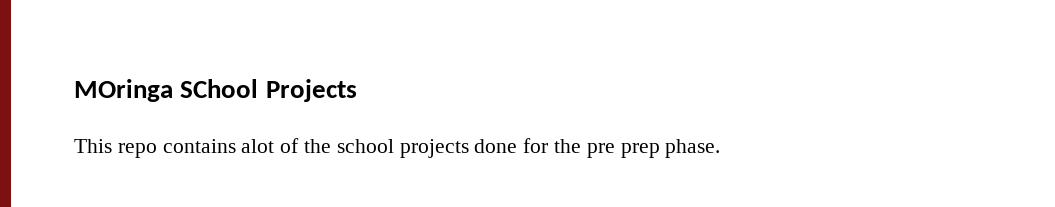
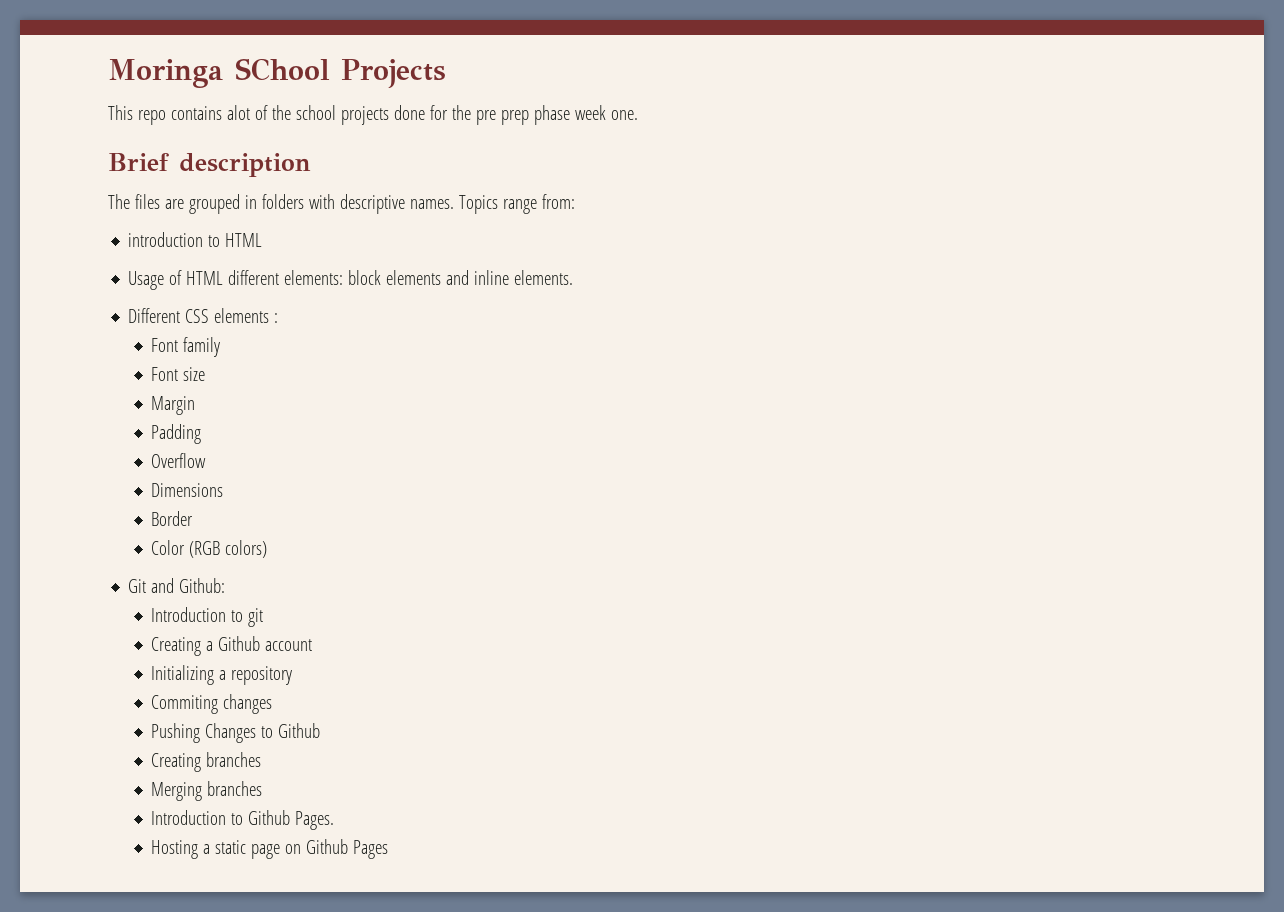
[74,79,173,102] MOringa -> [108,59,223,88] Moringa
[665,139,721,158] phase. -> [533,105,638,125] [108,153,311,177] [108,194,575,214] [128,232,263,247] [128,270,574,290] [128,308,279,323] [151,337,221,357] [151,367,206,381] [151,396,196,415] [151,424,202,444] [151,453,207,468] [151,483,224,497] [151,511,194,526] [151,540,268,558] [128,578,226,593] [151,607,264,627] [151,636,313,656] [151,665,293,685] [151,694,273,714] [151,723,321,743] [151,752,262,772] [151,781,263,801] [151,810,335,830] [151,839,389,859] phase week one. // Brief description // The files are grouped in folders with descriptive names. Topics range from: // introduction to HTML // Usage of HTML different elements: block elements and inline elements. // Different CSS elements : // Font family // Font size // Margin // Padding // Overflow // Dimensions // Border // Color (RGB colors) // Git and Github: // Introduction to git // Creating a Github account // Initializing a repository // Commiting changes // Pushing Changes to Github // Creating branches // Merging branches // Introduction to Github Pages. // Hosting a static page on Github Pages

